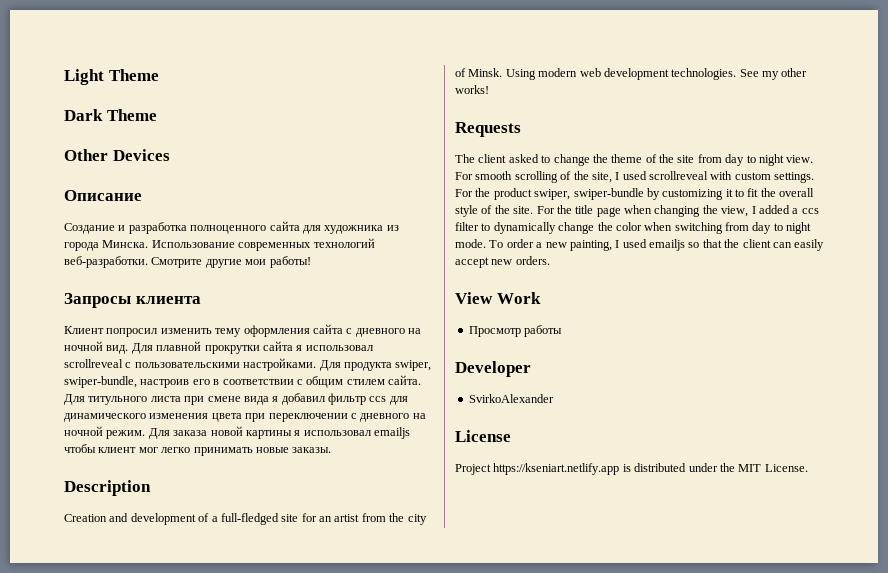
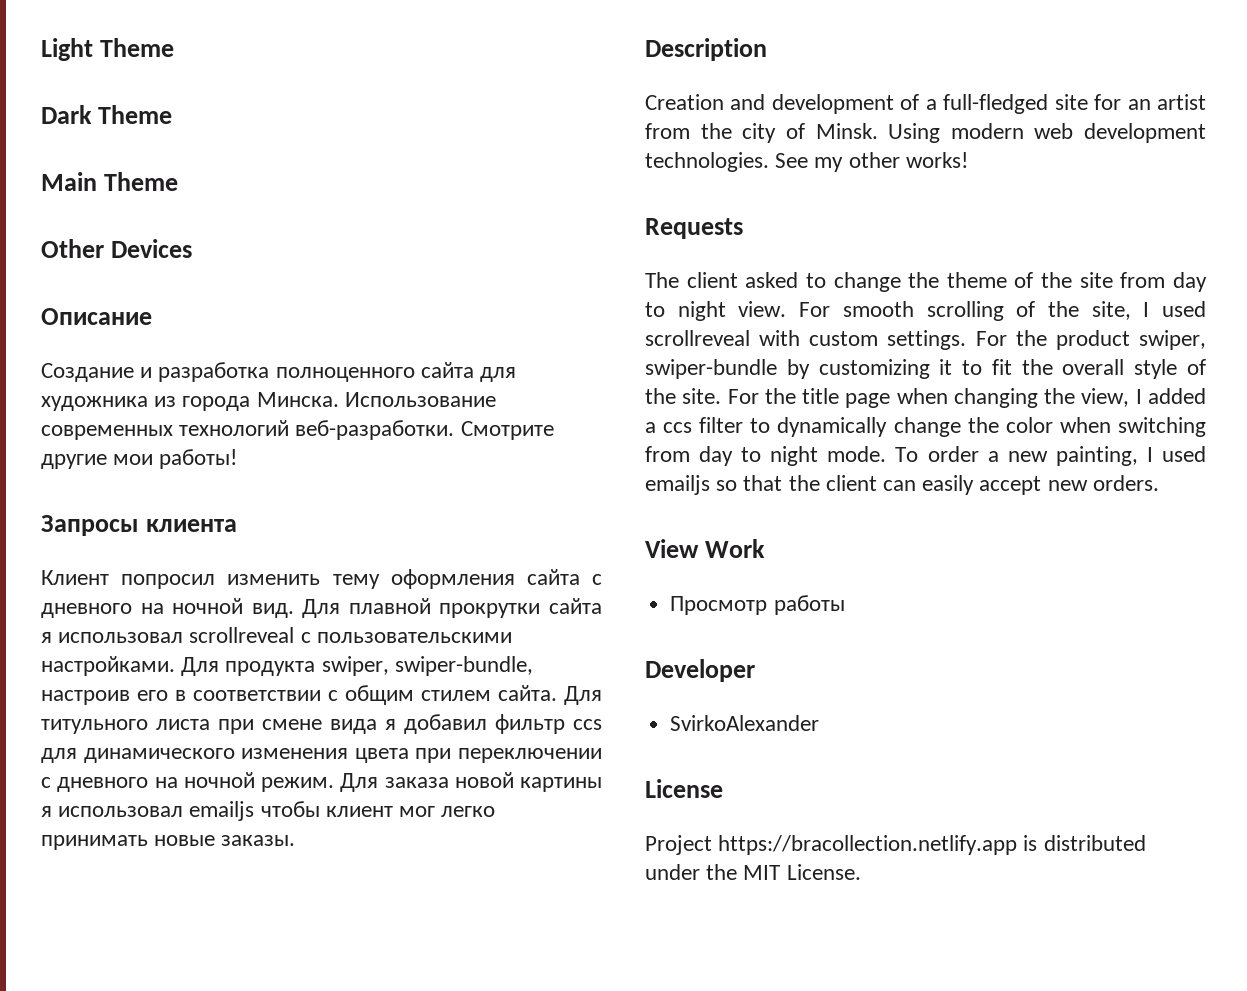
(157, 115) none -> [41,172,178,191] // Main Theme
[493,463,620,475] https://kseniart.netlify.app -> [718,835,1018,855] https://bracollection.netlify.app

